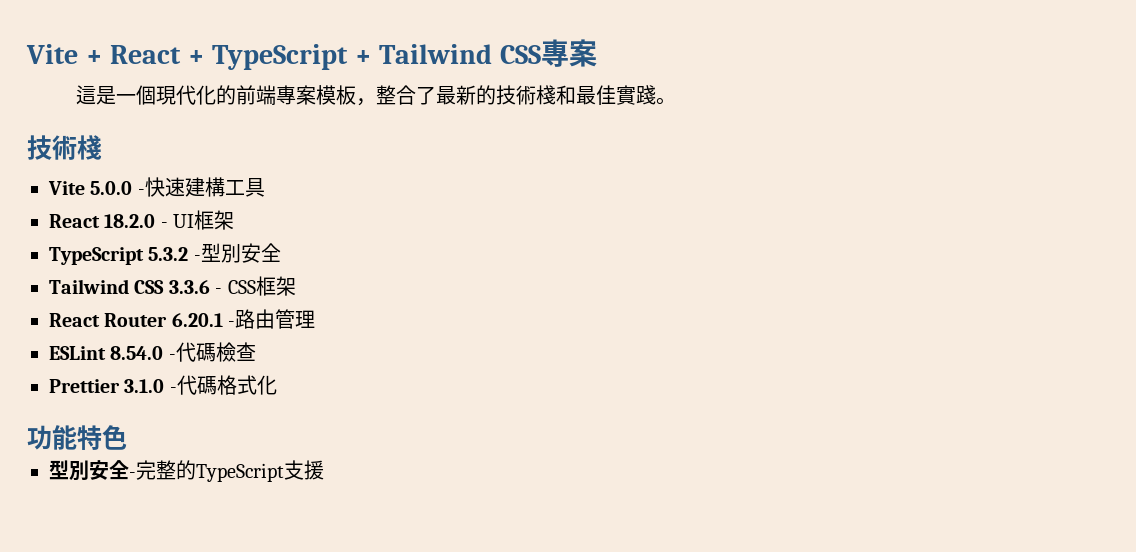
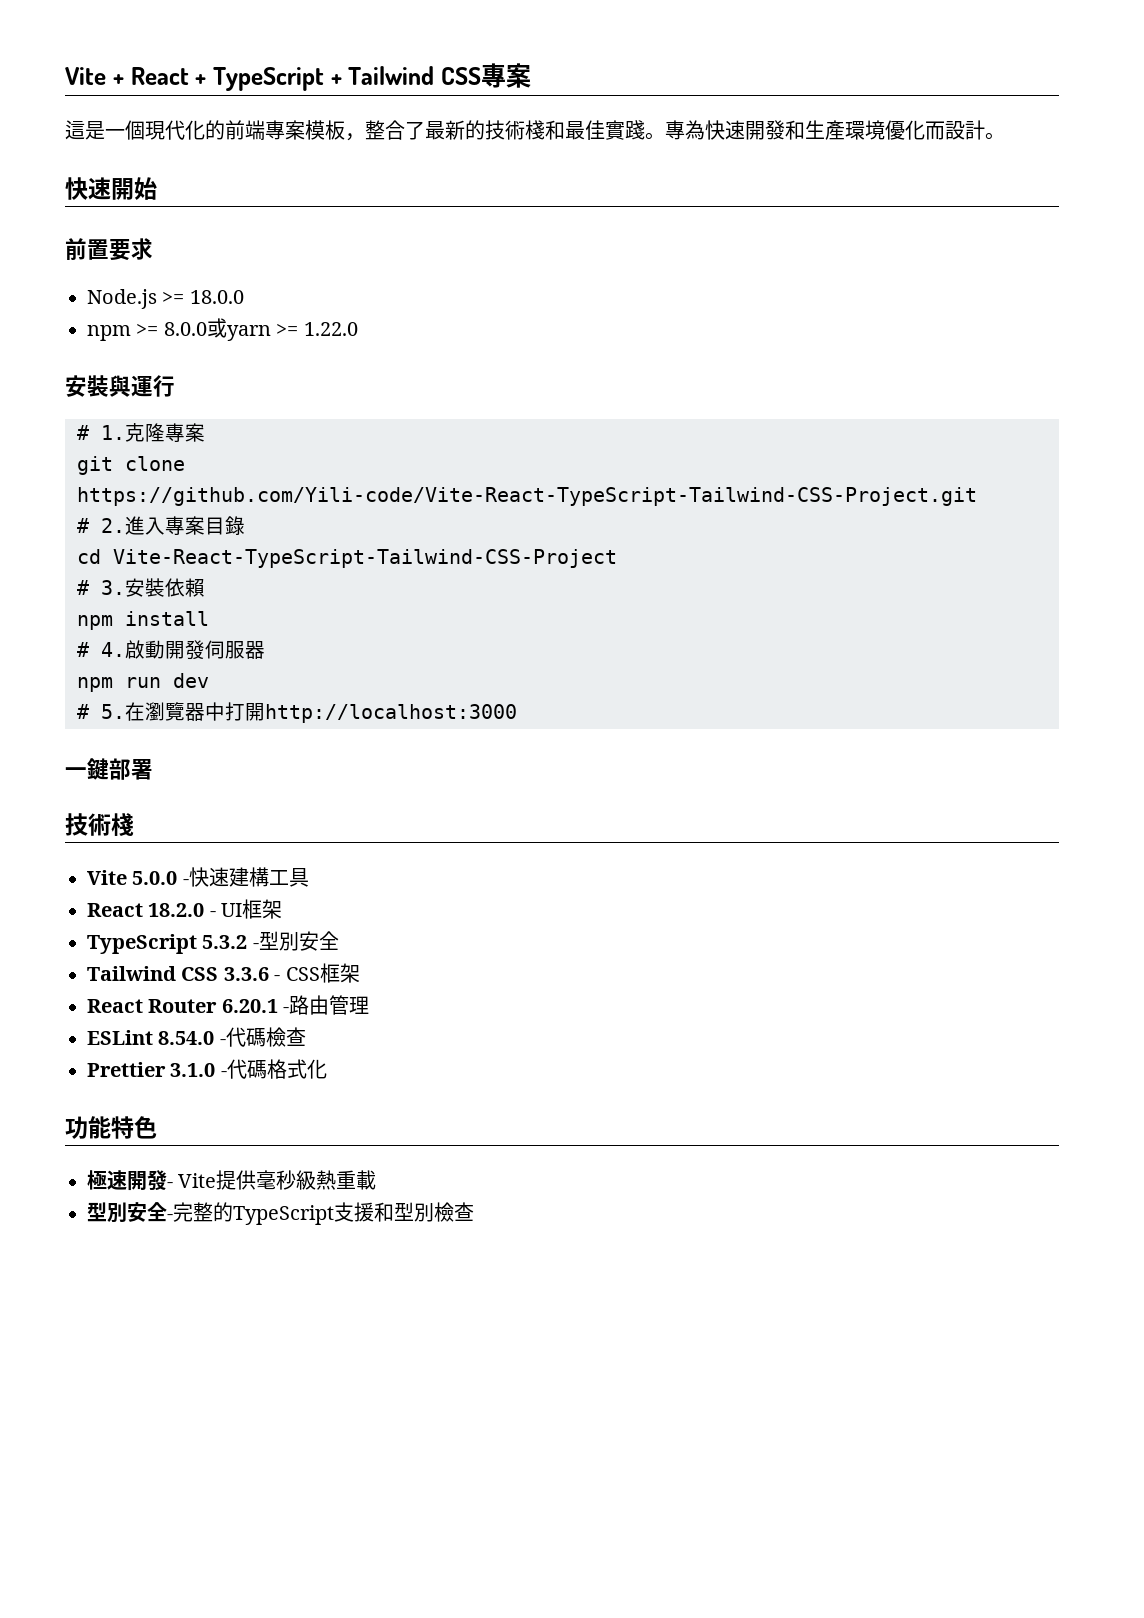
(676, 101) none -> [665,120,1005,140] [65,177,157,200] [65,238,153,261] [87,289,244,309] [87,318,358,341] [65,375,175,397] [77,423,205,442] [77,456,185,475] [77,487,977,506] [77,516,245,535] [77,549,617,568] [77,578,205,597] [77,611,209,630] [77,640,265,660] [77,673,209,692] [77,702,517,723] [65,758,153,780] 專為快速開發和生產環境優化而設計。 // 快速開始 // 前置要求 // Node.js >= 18.0.0 // npm >= 8.0.0或yarn >= 1.22.0 // 安裝與運行 // # 1.克隆專案 // git clone https://github.com/Yili-code/Vite-React-TypeScript-Tailwind-CSS-Project.git // # 2.進入專案目錄 // cd Vite-React-TypeScript-Tailwind-CSS-Project // # 3.安裝依賴 // npm install // # 4.啟動開發伺服器 // npm run dev // # 5.在瀏覽器中打開http://localhost:3000 // 一鍵部署
(127, 437) none -> [87,1170,377,1191] // 極速開發- Vite提供毫秒級熱重載
(324, 470) none -> [374,1202,474,1222] 和型別檢查

